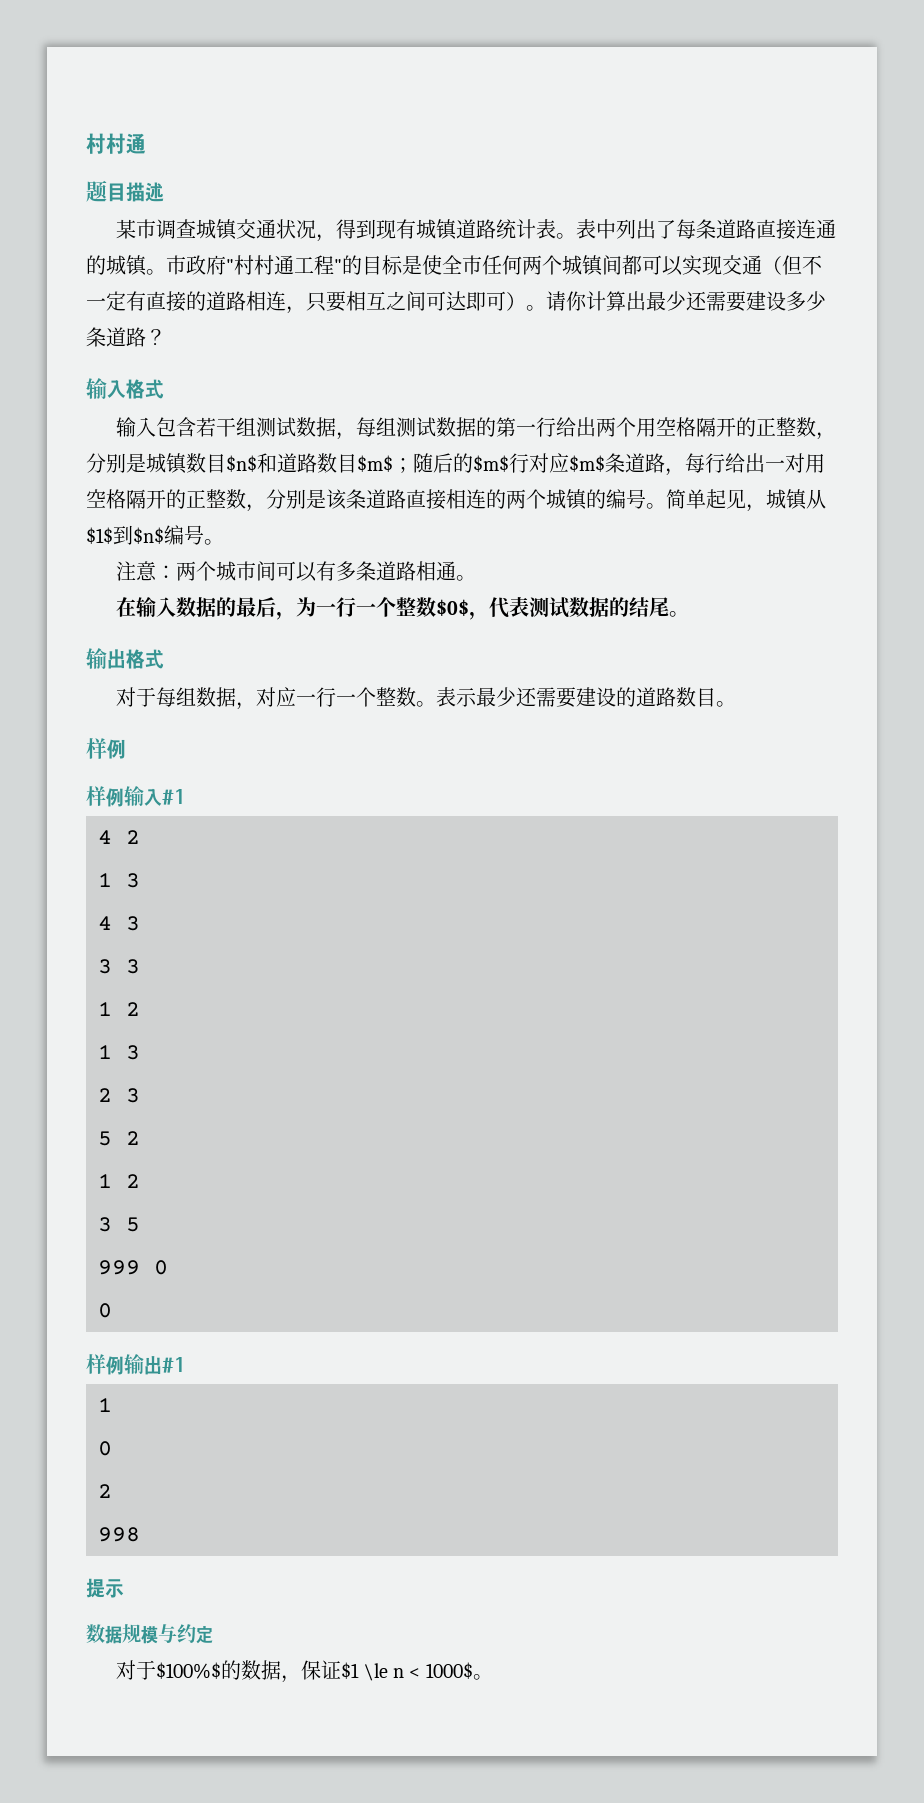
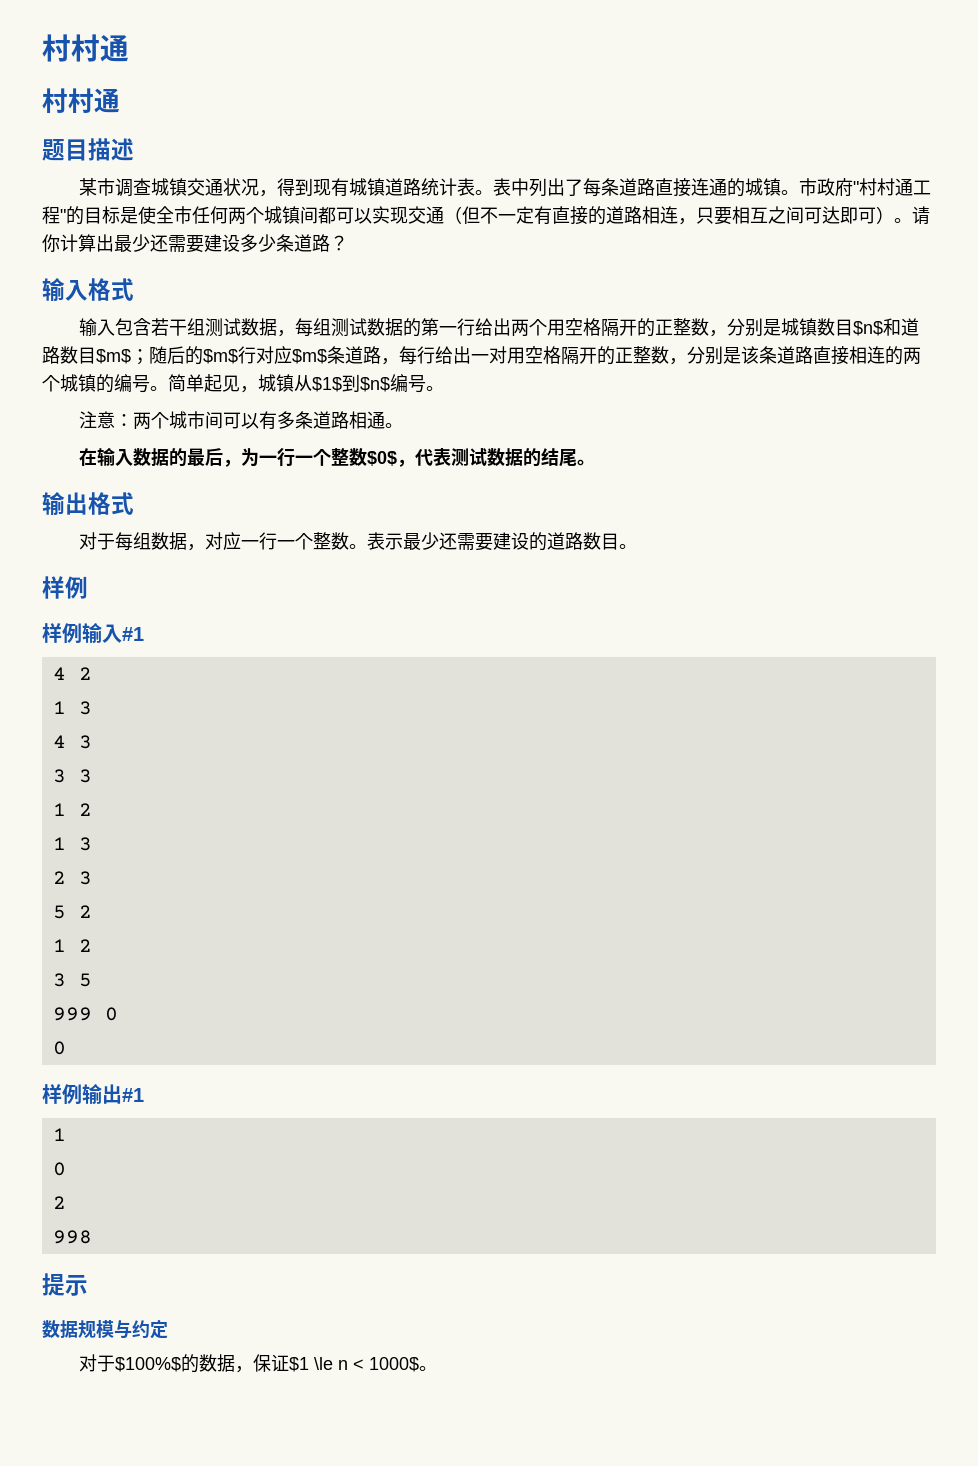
[86,133,146,154] 村村通 -> [42,34,129,62] [42,88,120,113] 村村通 // 村村通

